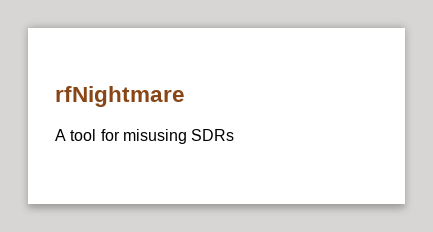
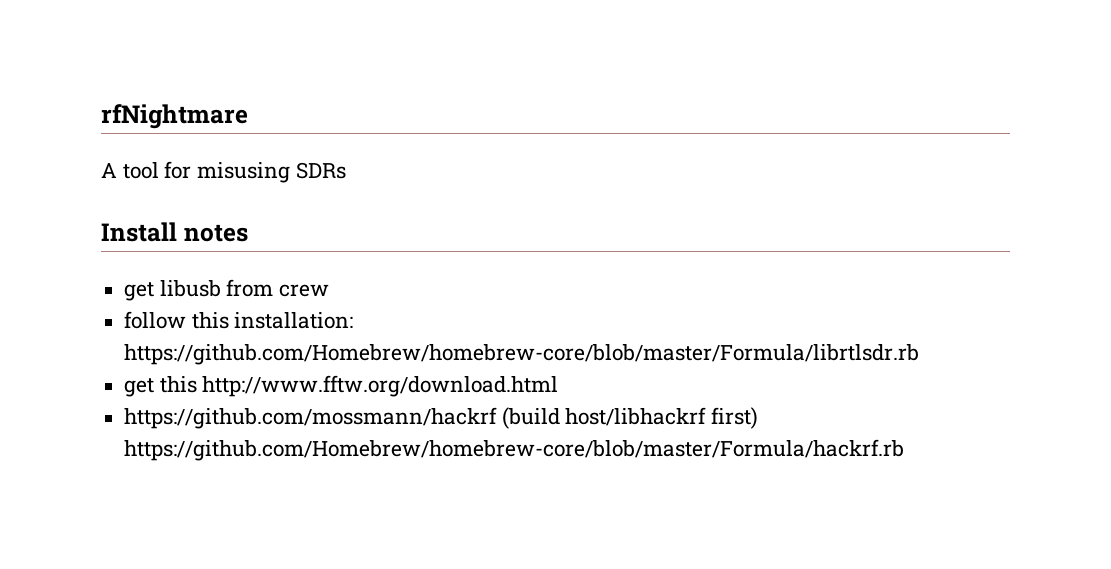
(235, 135) none -> [101,222,248,242] [124,279,330,301] [124,311,354,329] [124,344,920,365] [124,375,559,397] [124,407,759,429] [124,439,905,461] // Install notes // get libusb from crew // follow this installation: https://github.com/Homebrew/homebrew-core/blob/master/Formula/librtlsdr.rb // get this http://www.fftw.org/download.html // https://github.com/mossmann/hackrf (build host/libhackrf first) https://github.com/Homebrew/homebrew-core/blob/master/Formula/hackrf.rb

